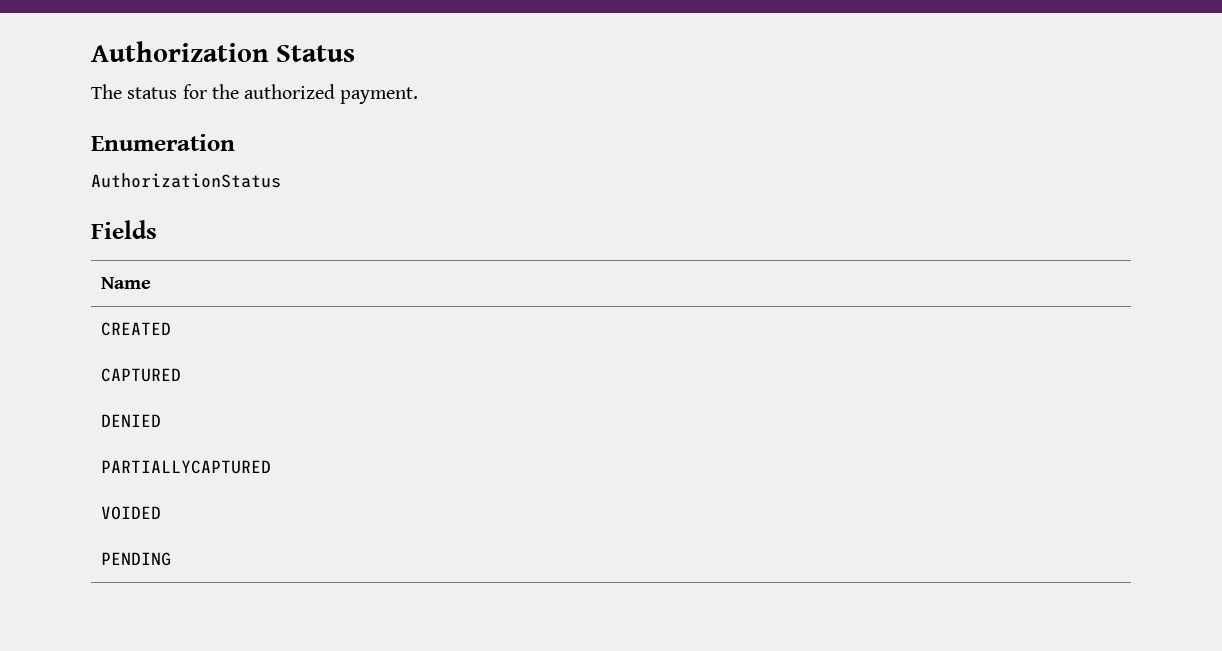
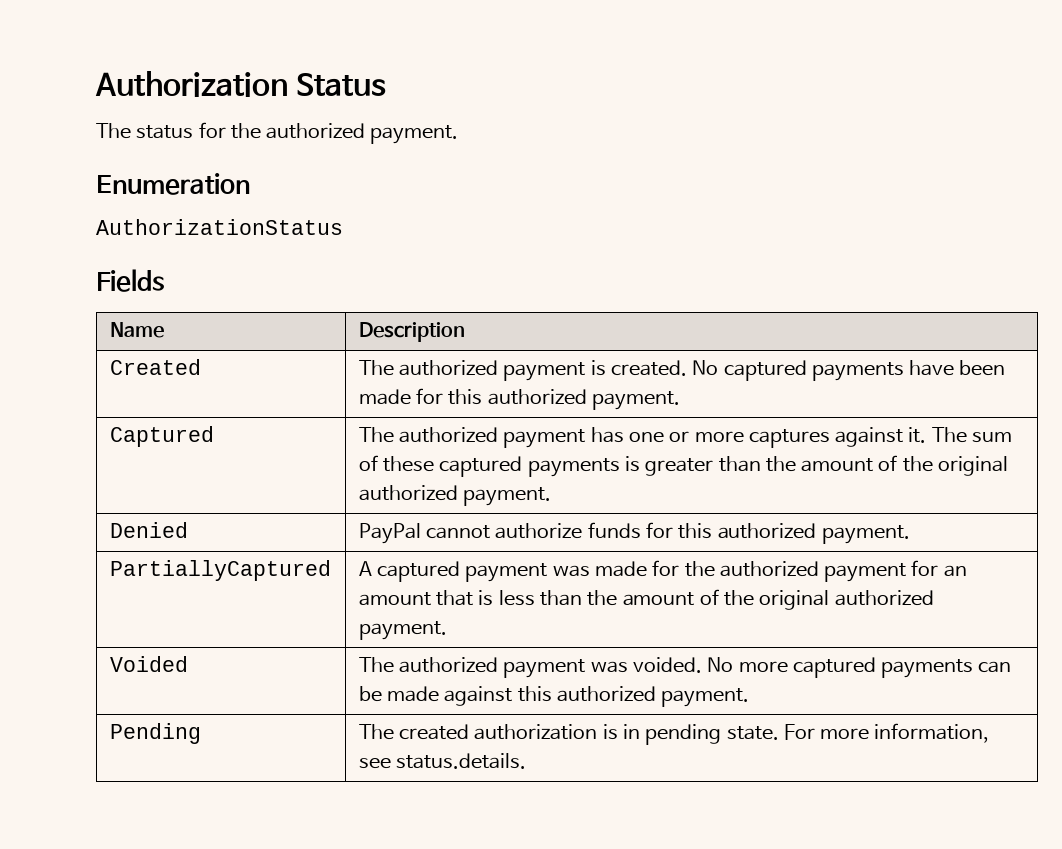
[100,322,171,336] [100,368,181,382] [100,414,161,427] [100,460,271,474] [100,506,161,520] [100,552,171,566] // CREATED // CAPTURED // DENIED // PARTIALLYCAPTURED // VOIDED // PENDING -> [358,322,465,342] [109,359,201,375] [358,360,1006,381] [358,388,680,410] [109,426,214,447] [358,427,1012,448] [358,455,1008,477] [358,485,552,506] [109,522,188,538] [358,522,910,544] [109,560,331,581] [358,560,967,582] [358,589,934,610] [358,621,447,640] [109,656,188,672] [358,657,1012,678] [358,686,750,707] [109,723,201,744] [358,723,990,745] [358,753,527,769] | Description // Created | The authorized payment is created. No captured payments have been made for this authorized payment. // Captured | The authorized payment has one or more captures against it. The sum of these captured payments is greater than the amount of the original authorized payment. // Denied | PayPal cannot authorize funds for this authorized payment. // PartiallyCaptured | A captured payment was made for the authorized payment for an amount that is less than the amount of the original authorized payment. // Voided | The authorized payment was voided. No more captured payments can be made against this authorized payment. // Pending | The created authorization is in pending state. For more information, see status.details.

